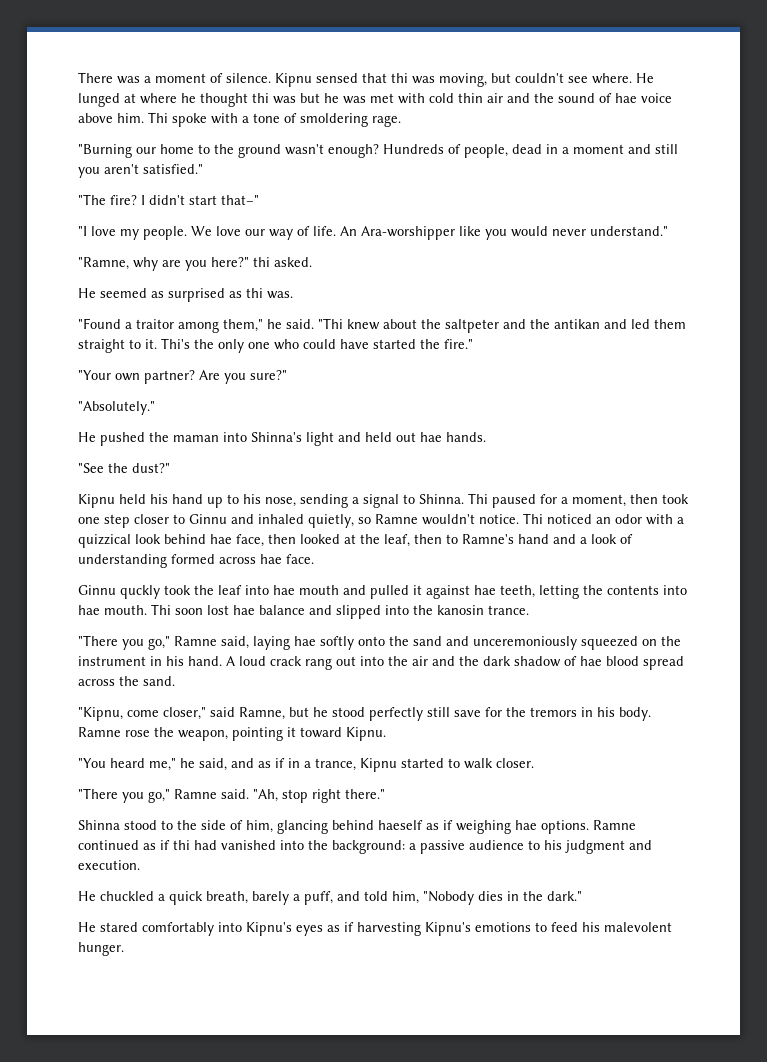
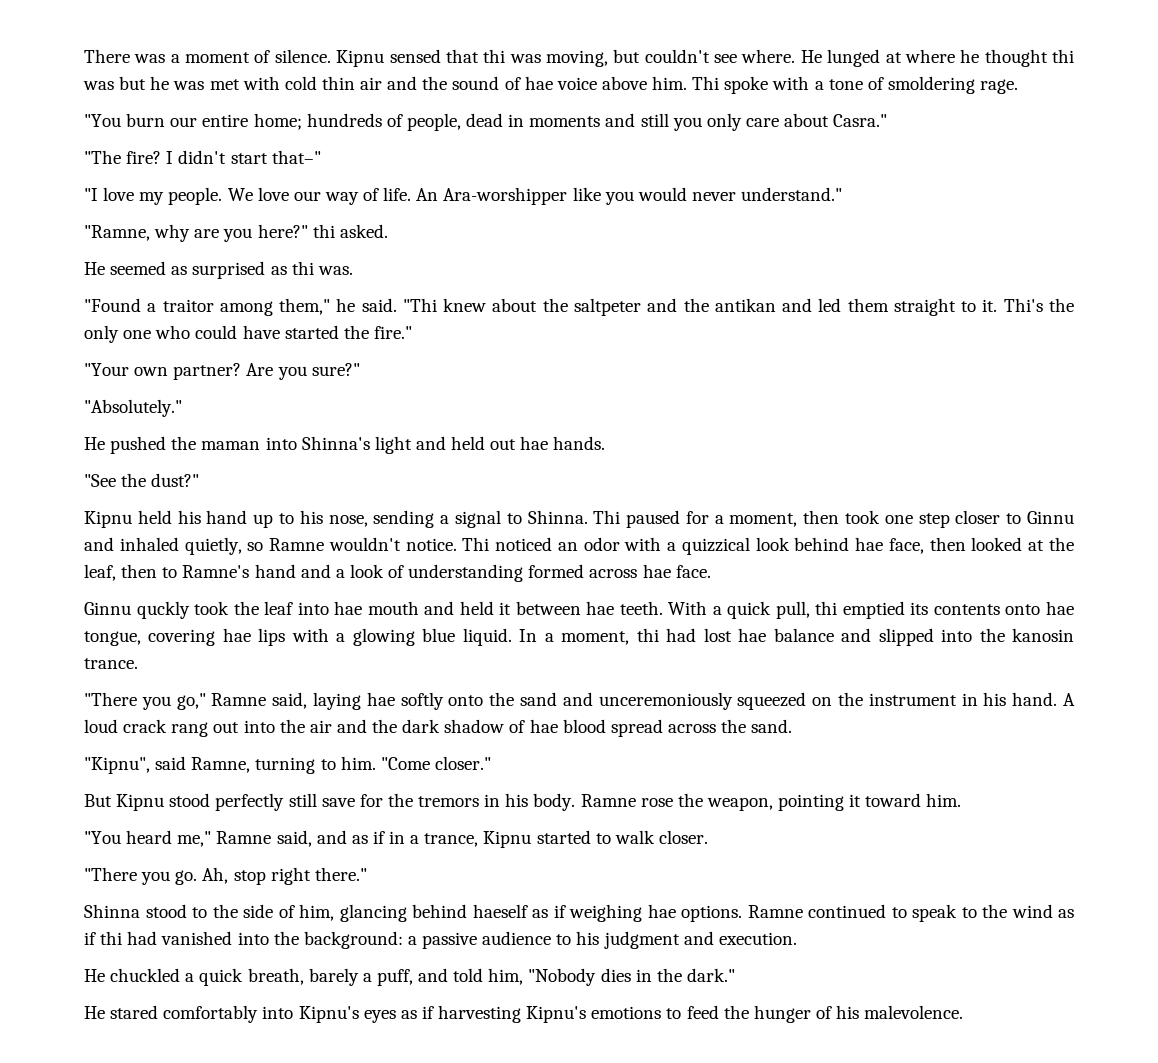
[78,144,444,158] "Burning our home to the ground wasn't enough? Hundreds -> [84,113,382,130] "You burn our entire home; hundreds
[562,144,624,154] a moment -> [529,116,601,127] moments
[104,164,203,174] aren't satisfied." -> [706,113,888,131] only care about Casra."
[370,585,687,599] [78,604,203,615] pulled it against hae teeth, letting the contents into hae mouth. Thi soon -> [459,601,1074,619] [84,628,697,646] held it between hae teeth. With a quick pull, thi emptied its contents onto hae tongue, covering hae lips with a glowing blue liquid. In a moment, thi had
[78,707,328,721] "Kipnu, come closer," said Ramne, but he -> [84,756,491,774] [84,794,165,811] "Kipnu", said Ramne, turning to him. "Come closer." // But Kipnu
[346,727,386,741] Kipnu. -> [926,793,962,807] him.
[180,758,195,768] he -> [216,831,272,844] Ramne
[148,789,278,803] go," Ramne said. "Ah, -> [175,867,229,885] go. Ah,
(139, 845) none -> [891,904,1053,922] to speak to the wind
[582,922,672,932] [78,942,124,956] his malevolent hunger. -> [723,1005,964,1023] the hunger of his malevolence.

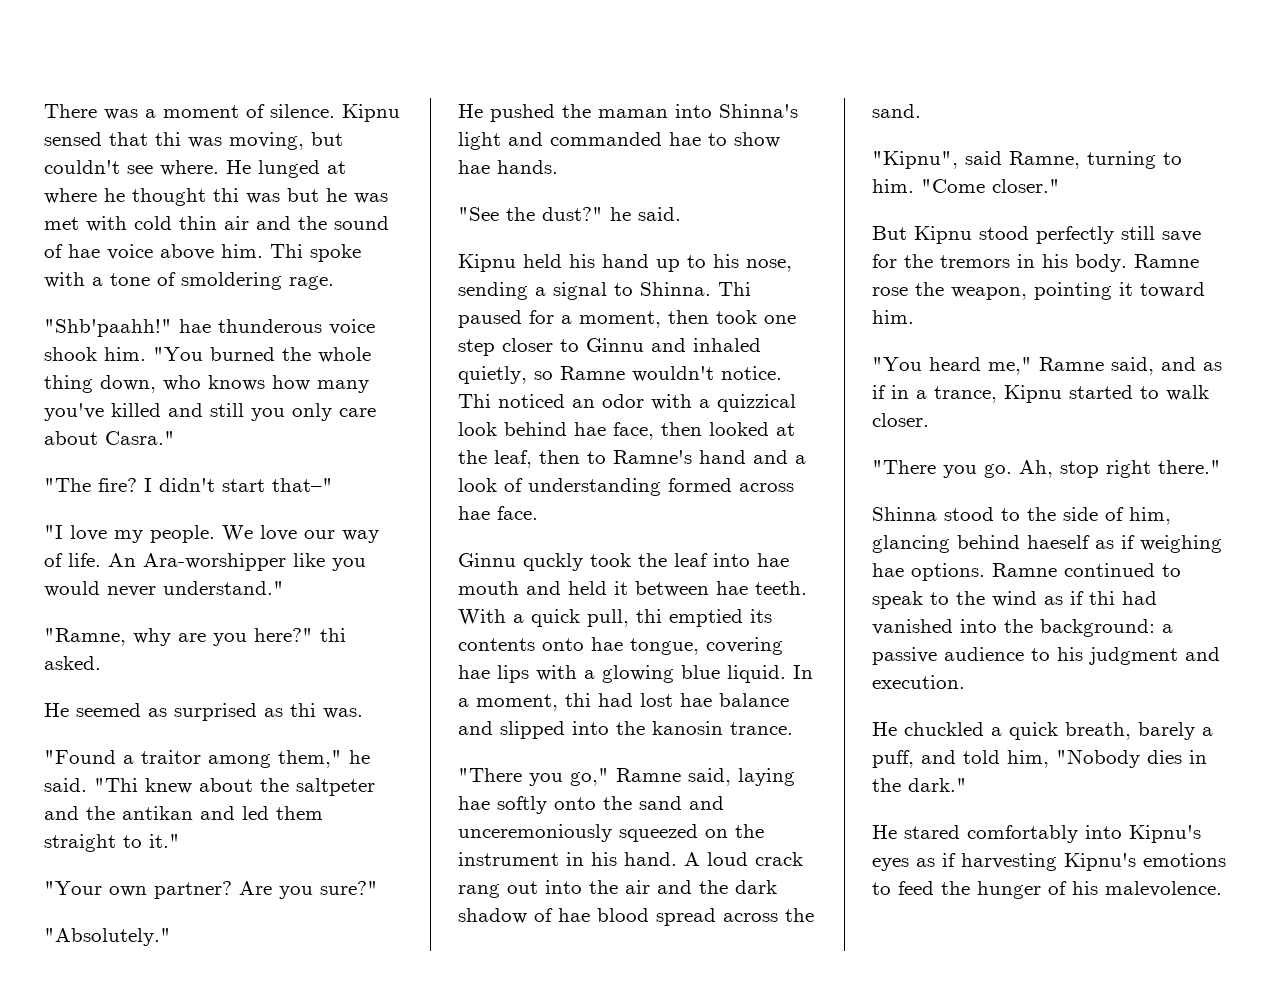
[84,113,601,131] "You burn our entire home; hundreds of people, dead in moments -> [44,319,375,337] [44,347,371,363] [44,375,369,393] [44,403,161,421] "Shb'paahh!" hae thunderous voice shook him. "You burned the whole thing down, who knows how many you've killed
[982,298,1074,312] [84,325,412,343] it. Thi's the only one who could have started the fire." -> [149,834,180,848] it."
[451,436,517,450] held out -> [550,132,780,148] commanded hae to show
(200, 480) none -> [610,207,681,221] he said.

